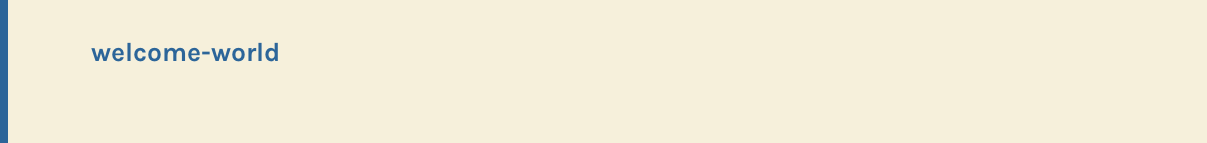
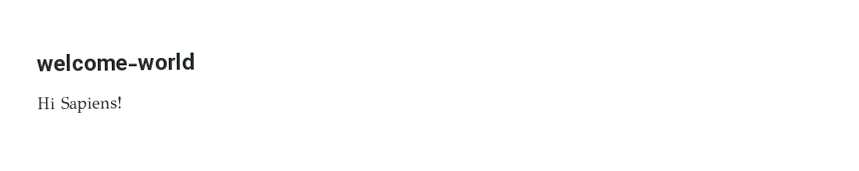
(280, 52) none -> [37,95,123,114] // Hi Sapiens!

